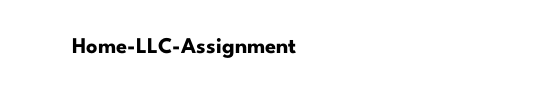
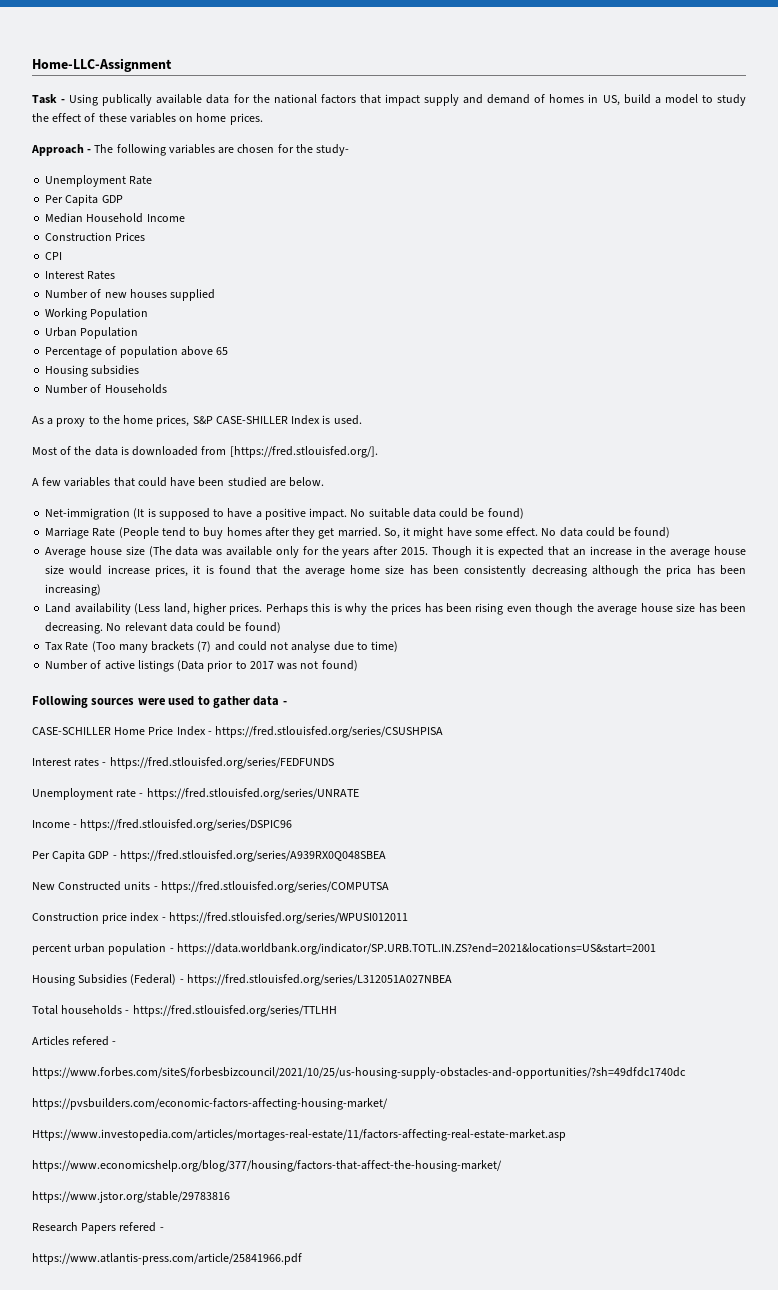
(296, 47) none -> [32,94,746,106] [32,113,263,125] [31,144,350,156] [45,175,153,187] [45,194,123,206] [45,213,185,223] [45,232,146,241] [45,252,63,260] [45,271,116,280] [45,289,216,301] [45,308,149,320] [45,327,139,339] [45,346,229,358] [45,365,140,377] [45,384,167,394] [32,415,362,427] [32,446,378,458] [32,477,325,487] [45,508,524,520] [45,527,671,539] [45,546,746,558] [45,565,746,577] [45,584,102,596] [45,603,747,615] [45,622,281,634] [45,641,399,653] [45,660,358,672] [32,695,287,708] [32,726,444,738] [32,757,334,769] [32,788,359,800] [32,819,293,831] [32,850,386,862] [32,881,389,893] [32,912,408,924] [32,943,656,955] [32,974,452,986] [32,1005,337,1017] [32,1036,117,1046] [32,1067,686,1079] [32,1098,388,1110] [32,1129,566,1141] [32,1160,502,1172] [32,1191,230,1203] [32,1222,164,1234] [32,1253,302,1265] // Task - Using publically available data for the national factors that impact supply and demand of homes in US, build a model to study the effect of these variables on home prices. // Approach - The following variables are chosen for the study- // Unemployment Rate // Per Capita GDP // Median Household Income // Construction Prices // CPI // Interest Rates // Number of new houses supplied // Working Population // Urban Population // Percentage of population above 65 // Housing subsidies // Number of Households // As a proxy to the home prices, S&P CASE-SHILLER Index is used. // Most of the data is downloaded from [https://fred.stlouisfed.org/]. // A few variables that could have been studied are below. // Net-immigration (It is supposed to have a positive impact. No suitable data could be found) // Marriage Rate (People tend to buy homes after they get married. So, it might have some effect. No data could be found) // Average house size (The data was available only for the years after 2015. Though it is expected that an increase in the average house size would increase prices, it is found that the average home size has been consistently decreasing although the prica has been increasing) // Land availability (Less land, higher prices. Perhaps this is why the prices has been rising even though the average house size has been decreasing. No relevant data could be found) // Tax Rate (Too many brackets (7) and could not analyse due to time) // Number of active listings (Data prior to 2017 was not found) // Following sources were used to gather data - // CASE-SCHILLER Home Price Index - https://fred.stlouisfed.org/series/CSUSHPISA // Interest rates - https://fred.stlouisfed.org/series/FEDFUNDS // Unemployment rate - https://fred.stlouisfed.org/series/UNRATE // Income - https://fred.stlouisfed.org/series/DSPIC96 // Per Capita GDP - https://fred.stlouisfed.org/series/A939RX0Q048SBEA // New Constructed units - https://fred.stlouisfed.org/series/COMPUTSA // Construction price index - https://fred.stlouisfed.org/series/WPUSI012011 // percent urban population - https://data.worldbank.org/indicator/SP.URB.TOTL.IN.ZS?end=2021&locations=US&start=2001 // Housing Subsidies (Federal) - https://fred.stlouisfed.org/series/L312051A027NBEA // Total households - https://fred.stlouisfed.org/series/TTLHH // Articles refered - // https://www.forbes.com/siteS/forbesbizcouncil/2021/10/25/us-housing-supply-obstacles-and-opportunities/?sh=49dfdc1740dc // https://pvsbuilders.com/economic-factors-affecting-housing-market/ // Https://www.investopedia.com/articles/mortages-real-estate/11/factors-affecting-real-estate-market.asp // https://www.economicshelp.org/blog/377/housing/factors-that-affect-the-housing-market/ // https://www.jstor.org/stable/29783816 // Research Papers refered - // https://www.atlantis-press.com/article/25841966.pdf

